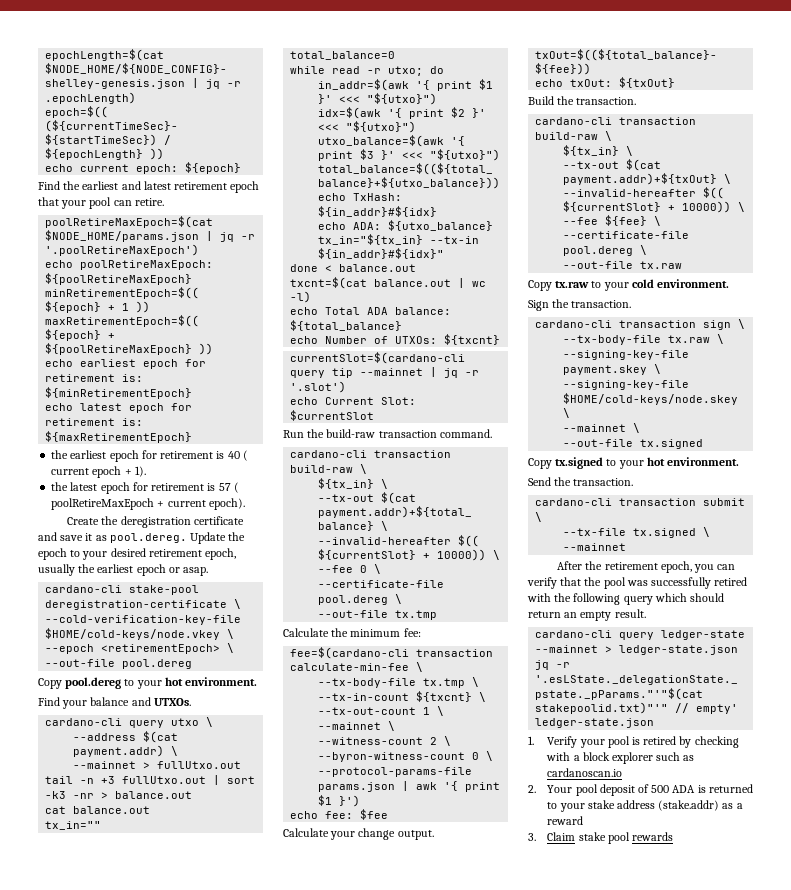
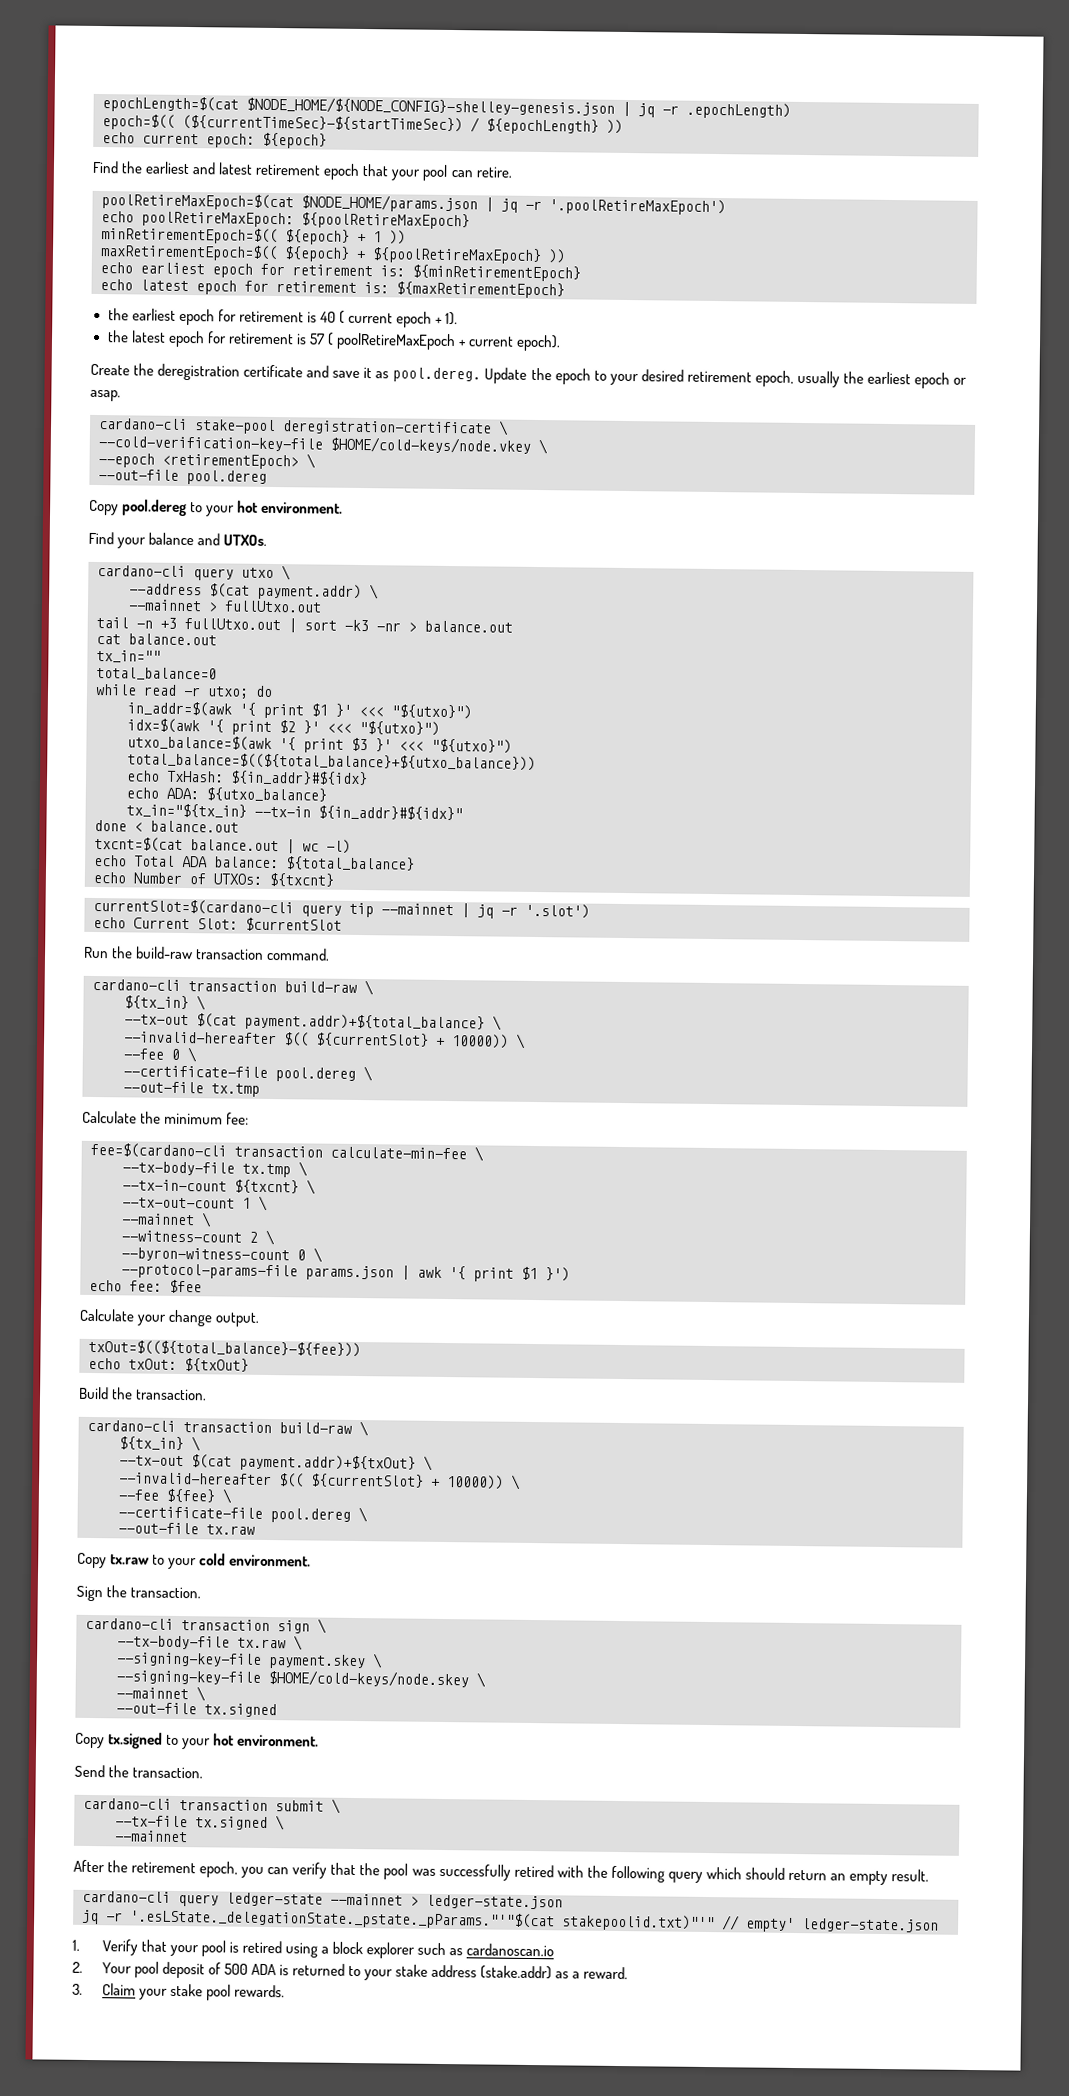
(578, 742) none -> [140,1939,167,1952] that
[679,736,739,748] [546,752,571,761] by checking with -> [284,1942,318,1958] using
[547,816,584,825] reward -> [583,1966,629,1980] reward.
(576, 836) none -> [138,1988,168,2000] your
[631,832,673,841] rewards -> [233,1984,285,1998] rewards.

